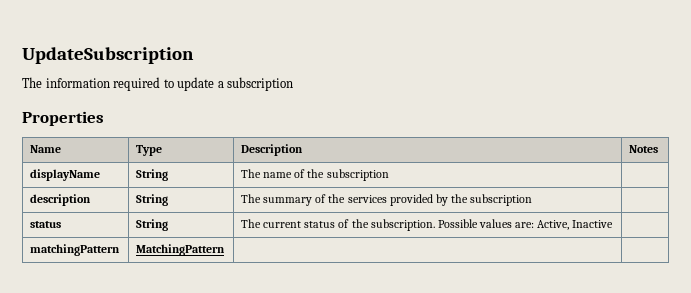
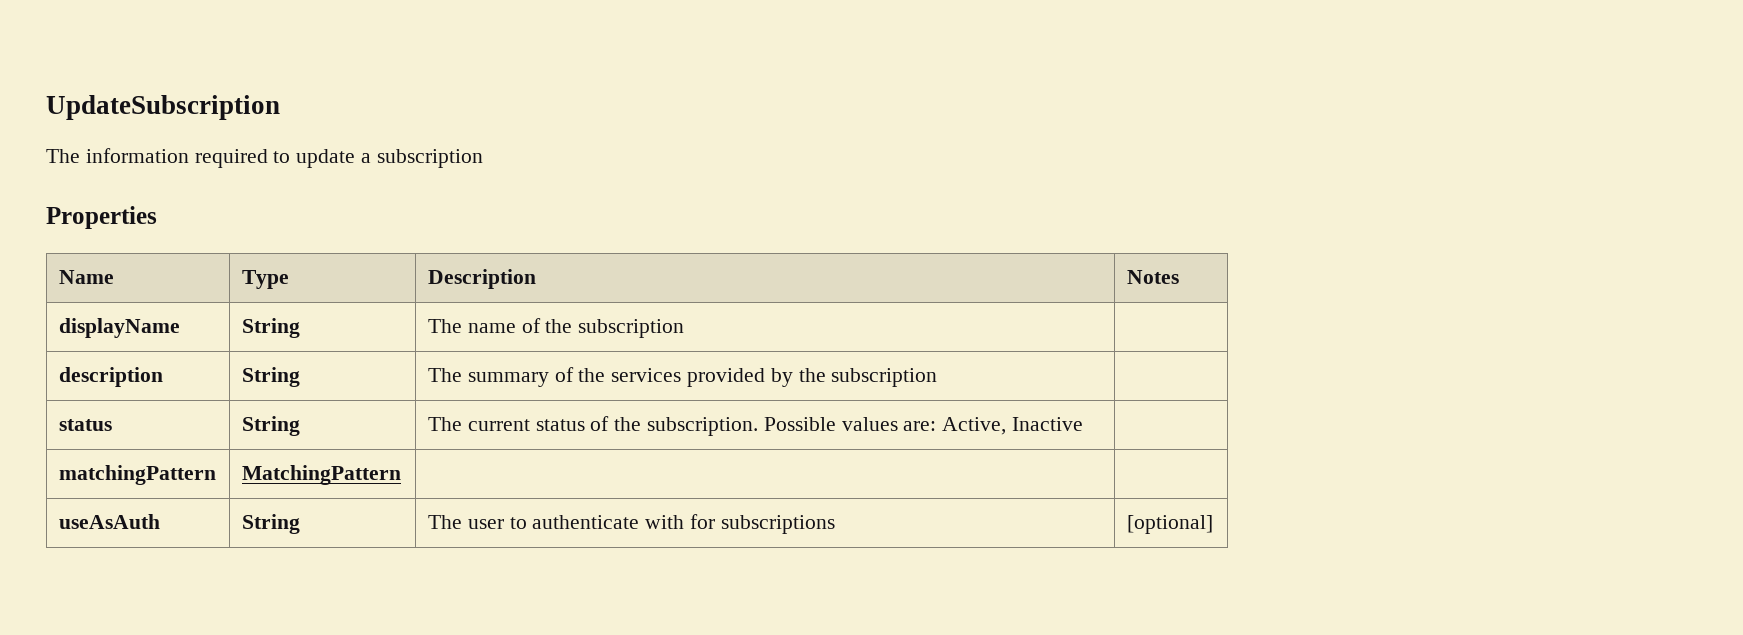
(226, 250) none -> [58,514,160,529] [241,514,300,534] [427,514,835,534] [1126,515,1213,534] // useAsAuth | String | The user to authenticate with for subscriptions | [optional]

